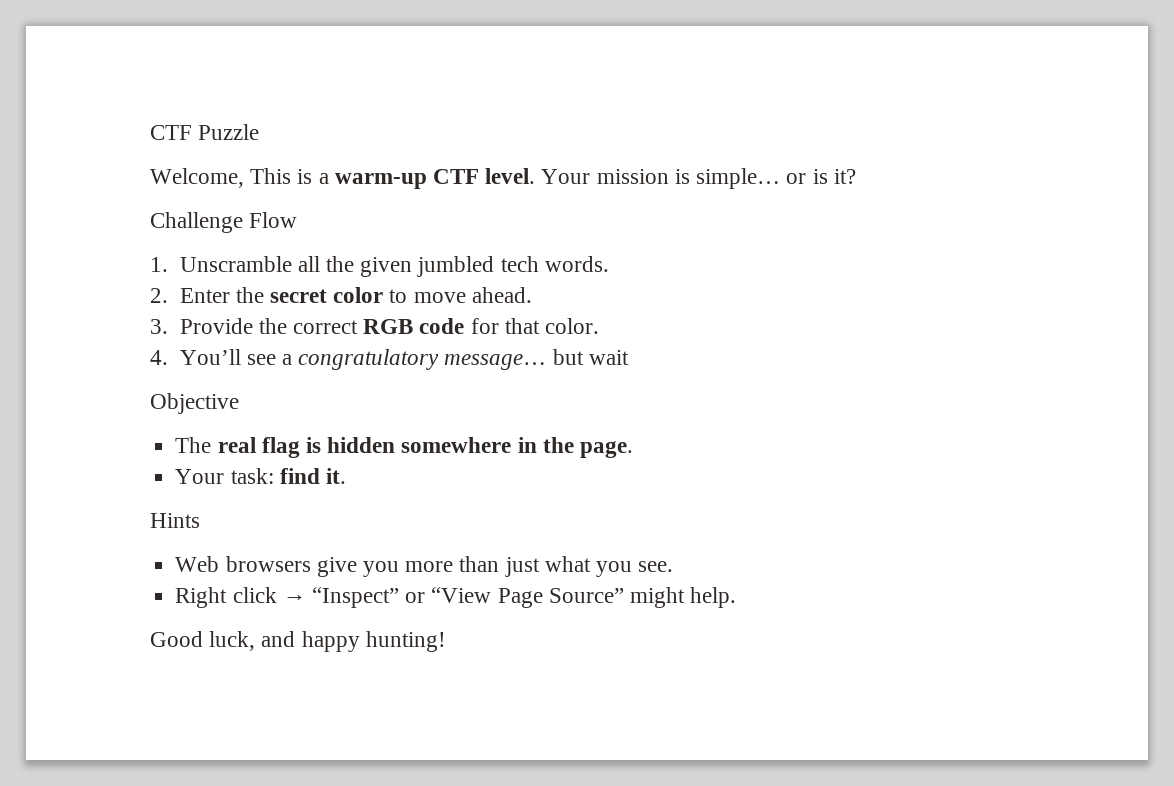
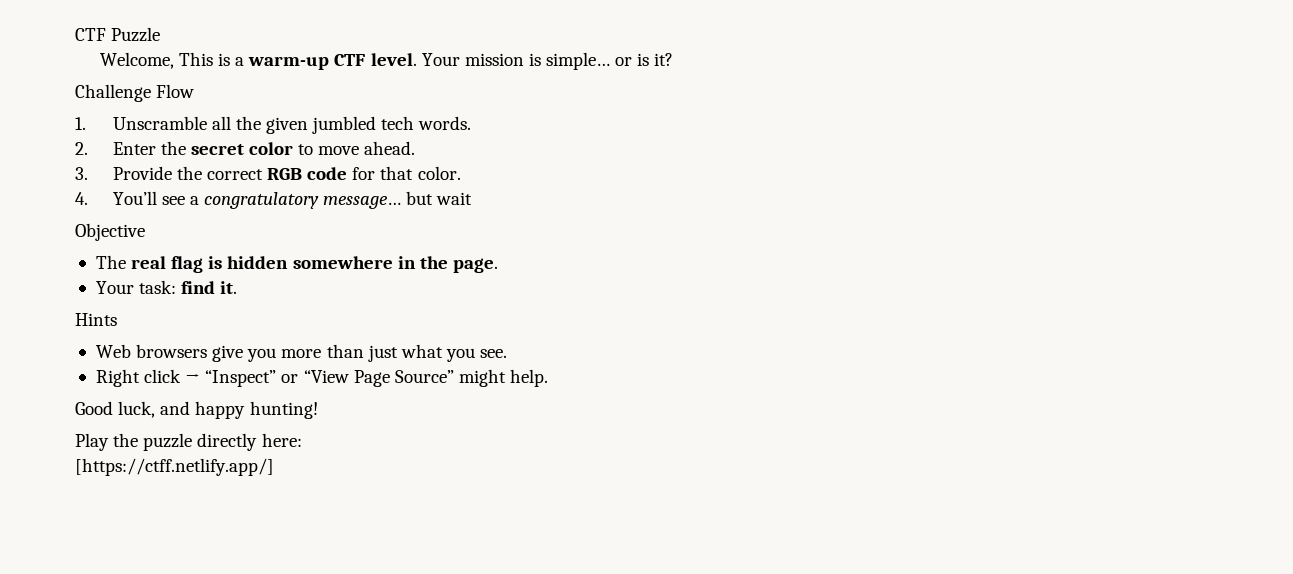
(446, 641) none -> [75,433,302,451] [75,458,274,476] // Play the puzzle directly here: // [https://ctff.netlify.app/]

